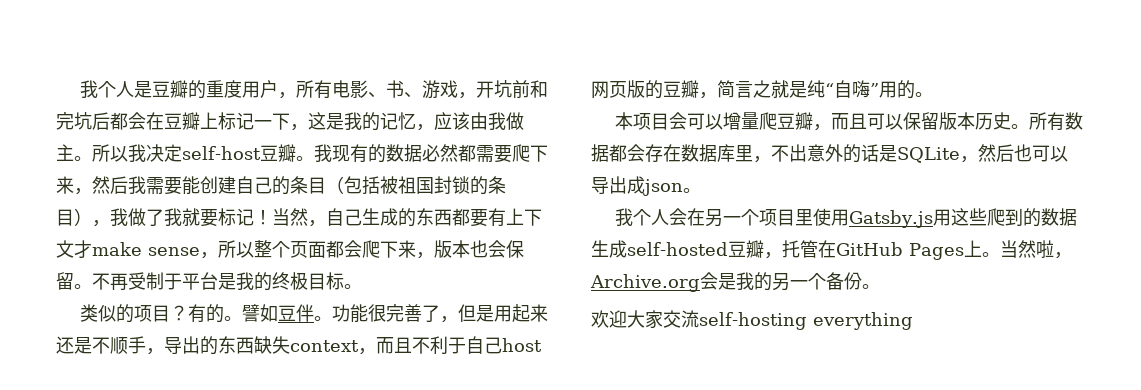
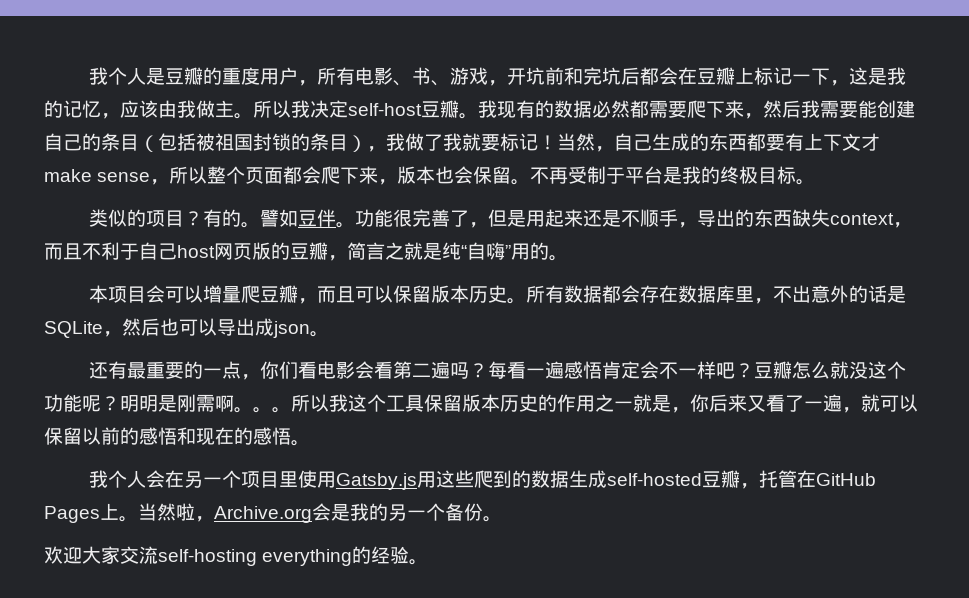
(701, 190) none -> [89,361,907,380] [44,394,918,413] [44,427,310,446] // 还有最重要的一点，你们看电影会看第二遍吗？每看一遍感悟肯定会不一样吧？豆瓣怎么就没这个功能呢？明明是刚需啊。。。所以我这个工具保留版本历史的作用之一就是，你后来又看了一遍，就可以保留以前的感悟和现在的感悟。
(913, 321) none -> [352,546,429,565] 的经验。

